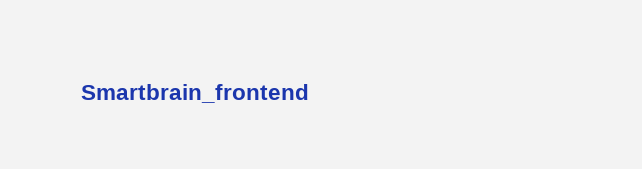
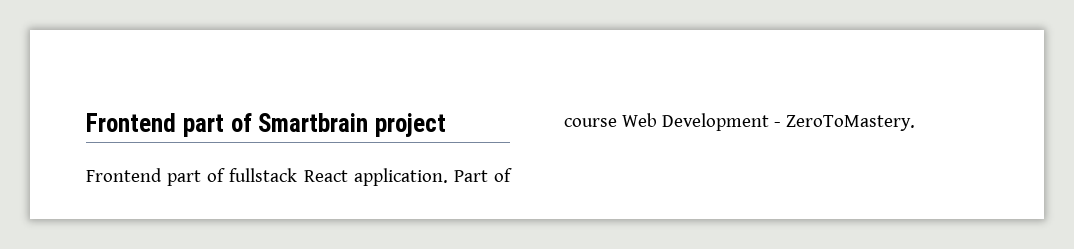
[81,84,309,103] Smartbrain_frontend -> [86,113,446,137] [86,168,512,186] [564,113,915,131] Frontend part of Smartbrain project // Frontend part of fullstack React application. Part of course Web Development - ZeroToMastery.

